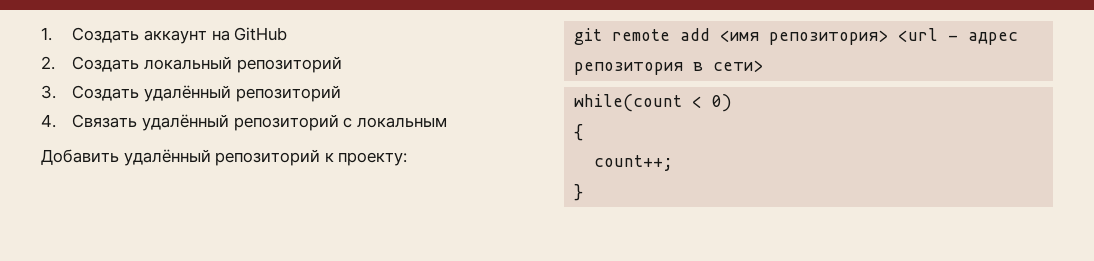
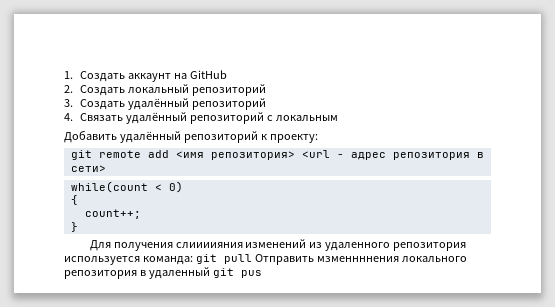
(584, 192) none -> [89,239,467,251] [64,254,467,265] [64,267,262,279] // Для получения слиииияния изменений из удаленного репозитория используется команда: git pull Отправить мзменнннения локального репозитория в удаленный git pus

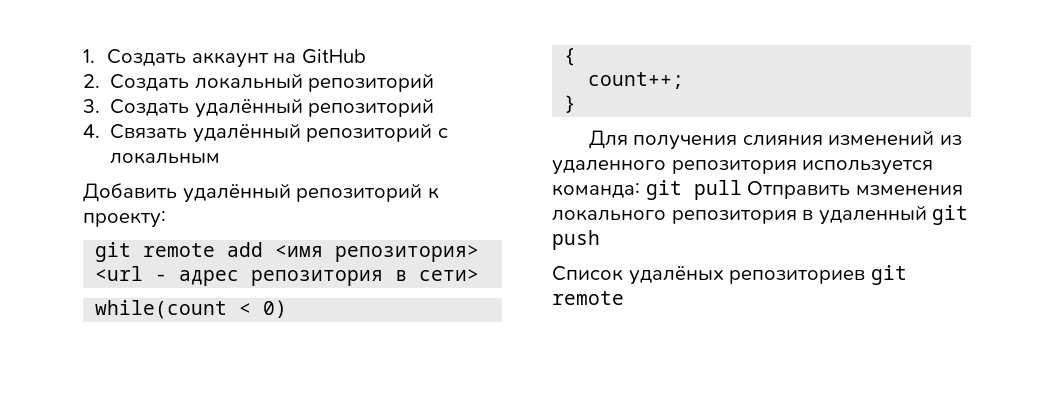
[175,242,243,248] слиииияния -> [742,135,823,146] слияния
[316,256,399,262] мзменнннения -> [855,185,963,196] мзменения
[240,270,262,278] pus -> [552,230,600,250] [552,265,907,285] [552,291,624,305] push // Список удалёных репозиториев git remote

